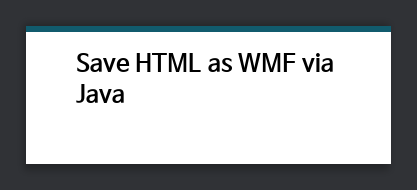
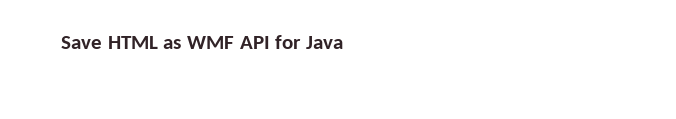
[300,53,334,72] via -> [239,35,302,49] API for

